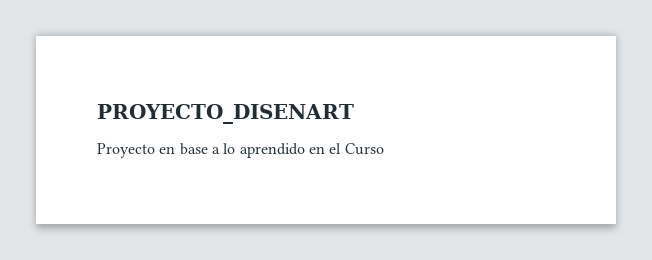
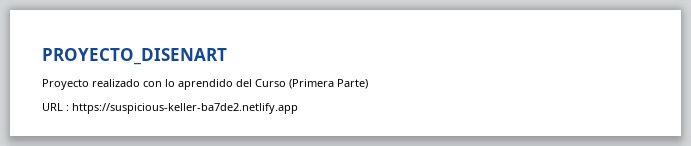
[159,143,384,158] en base a lo aprendido en el Curso -> [92,79,368,90] [42,103,298,114] realizado con lo aprendido del Curso (Primera Parte) // URL : https://suspicious-keller-ba7de2.netlify.app

